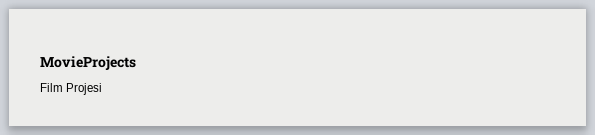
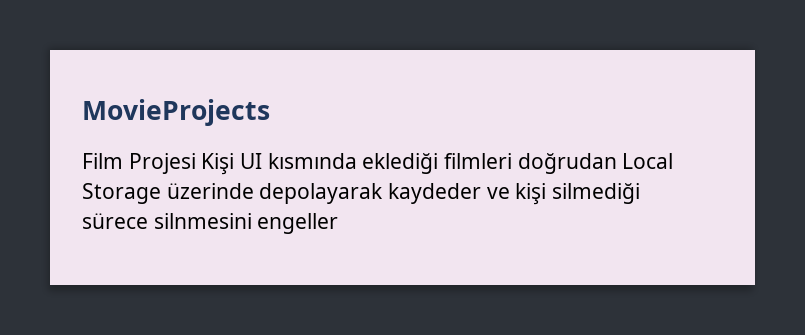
(103, 89) none -> [201,153,674,175] [82,183,641,205] [82,213,339,234] Kişi UI kısmında eklediği filmleri doğrudan Local Storage üzerinde depolayarak kaydeder ve kişi silmediği sürece silnmesini engeller

